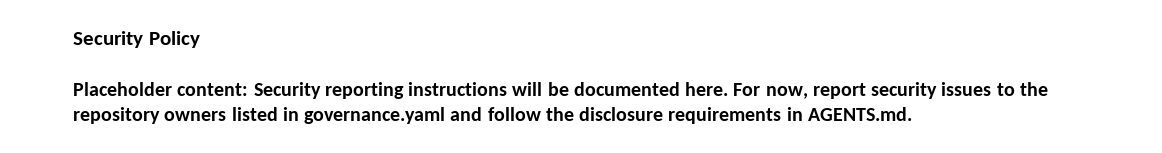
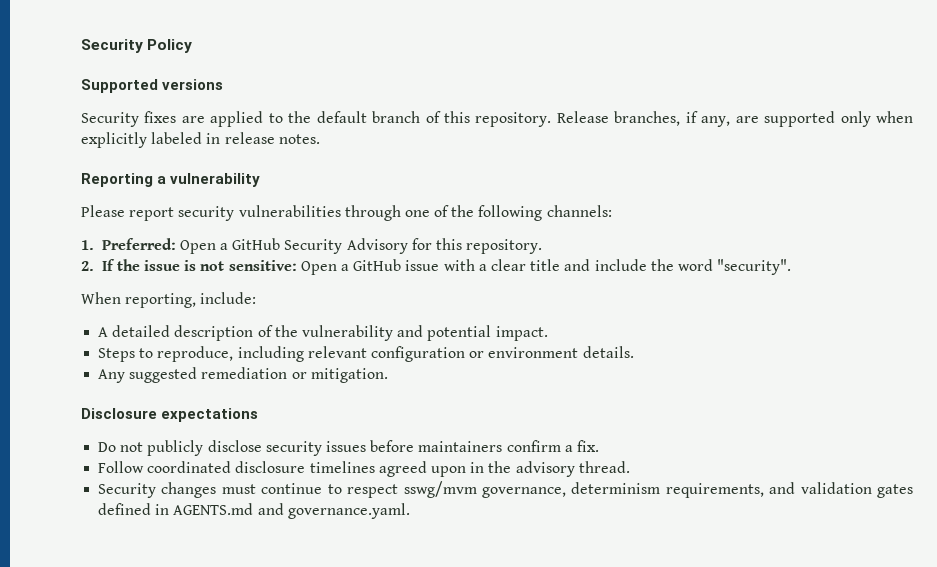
[73,82,1048,99] [73,107,912,124] Placeholder content: Security reporting instructions will be documented here. For now, report security issues to the repository owners listed in governance.yaml and follow the disclosure requirements in AGENTS.md. -> [81,79,224,93] [81,111,914,127] [81,132,320,148] [81,173,261,187] [81,205,612,221] [81,238,543,254] [81,259,792,275] [81,292,257,308] [98,325,548,341] [98,346,634,362] [98,367,388,383] [81,408,259,422] [98,440,599,456] [98,461,630,477] [98,481,914,498] [98,503,410,519] Supported versions // Security fixes are applied to the default branch of this repository. Release branches, if any, are supported only when explicitly labeled in release notes. // Reporting a vulnerability // Please report security vulnerabilities through one of the following channels: // 1. Preferred: Open a GitHub Security Advisory for this repository. // 2. If the issue is not sensitive: Open a GitHub issue with a clear title and include the word "security". // When reporting, include: // A detailed description of the vulnerability and potential impact. // Steps to reproduce, including relevant configuration or environment details. // Any suggested remediation or mitigation. // Disclosure expectations // Do not publicly disclose security issues before maintainers confirm a fix. // Follow coordinated disclosure timelines agreed upon in the advisory thread. // Security changes must continue to respect sswg/mvm governance, determinism requirements, and validation gates defined in AGENTS.md and governance.yaml.

